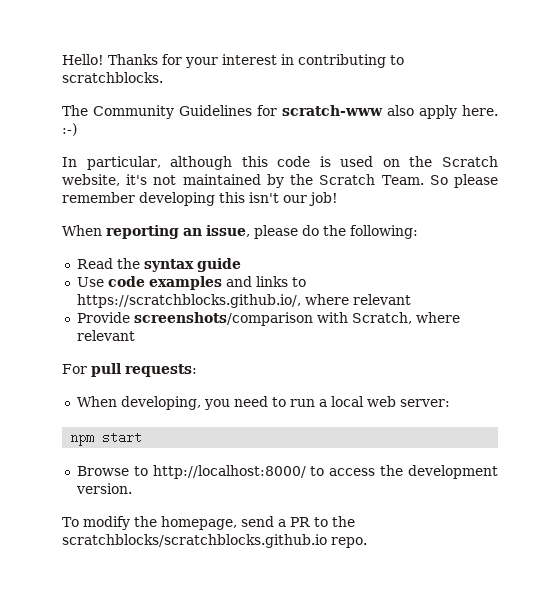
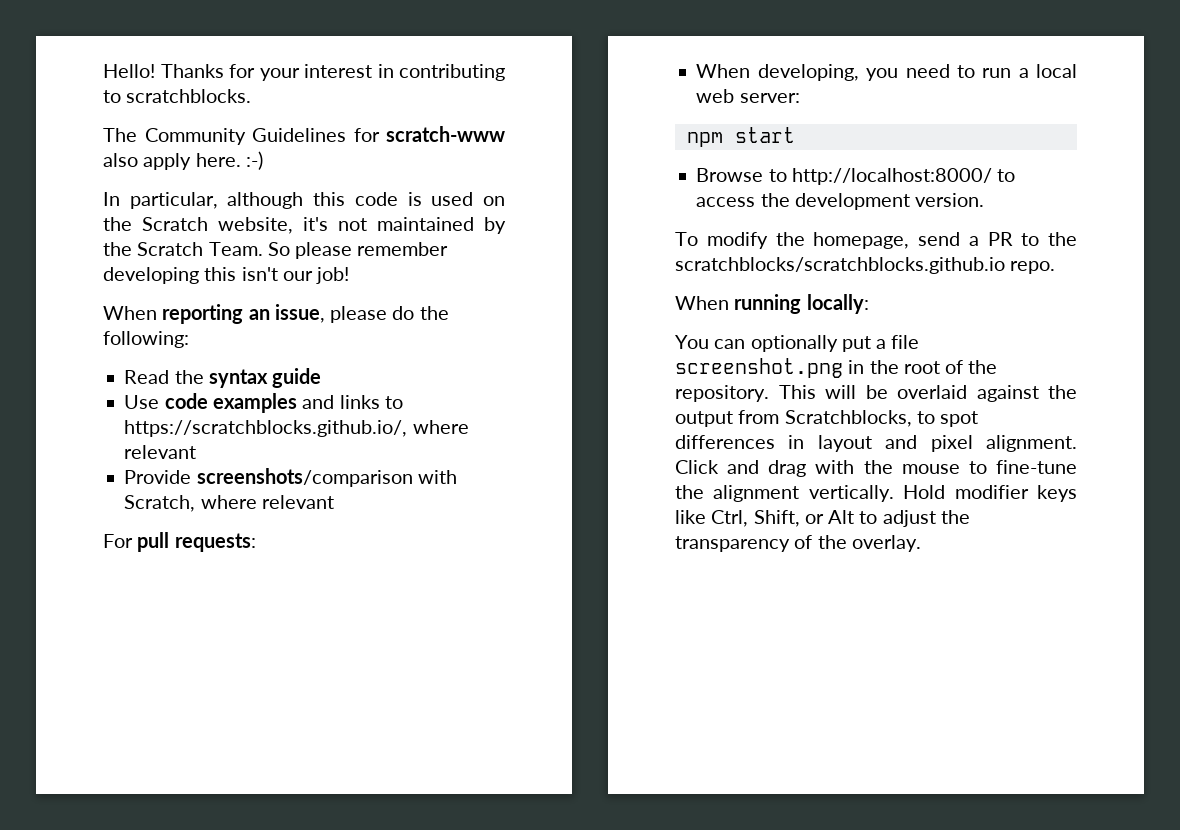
(367, 542) none -> [675,294,869,314] [675,335,920,352] [675,358,998,378] [675,385,1077,402] [675,410,979,427] [675,435,1077,452] [675,460,1077,477] [675,485,1077,502] [675,510,970,527] [675,535,921,552] // When running locally: // You can optionally put a file screenshot.png in the root of the repository. This will be overlaid against the output from Scratchblocks, to spot differences in layout and pixel alignment. Click and drag with the mouse to fine-tune the alignment vertically. Hold modifier keys like Ctrl, Shift, or Alt to adjust the transparency of the overlay.

